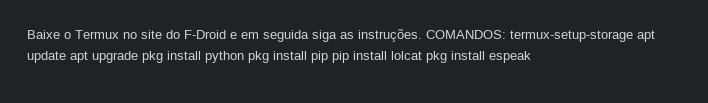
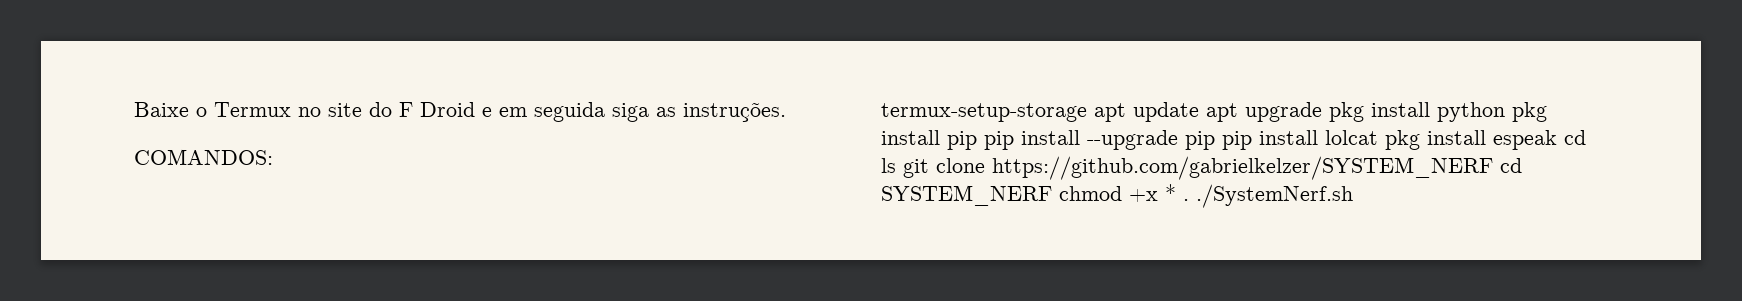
[184,30,226,39] F-Droid -> [399,102,475,117] F Droid
(422, 35) none -> (786, 112) //
(506, 34) none -> (273, 157) //
[391,51,531,63] lolcat pkg install espeak -> [1087,130,1586,150] [881,156,1522,180] [881,184,1353,208] --upgrade pip pip install lolcat pkg install espeak cd ls git clone https://github.com/gabrielkelzer/SYSTEM_NERF cd SYSTEM_NERF chmod +x * . ./SystemNerf.sh

